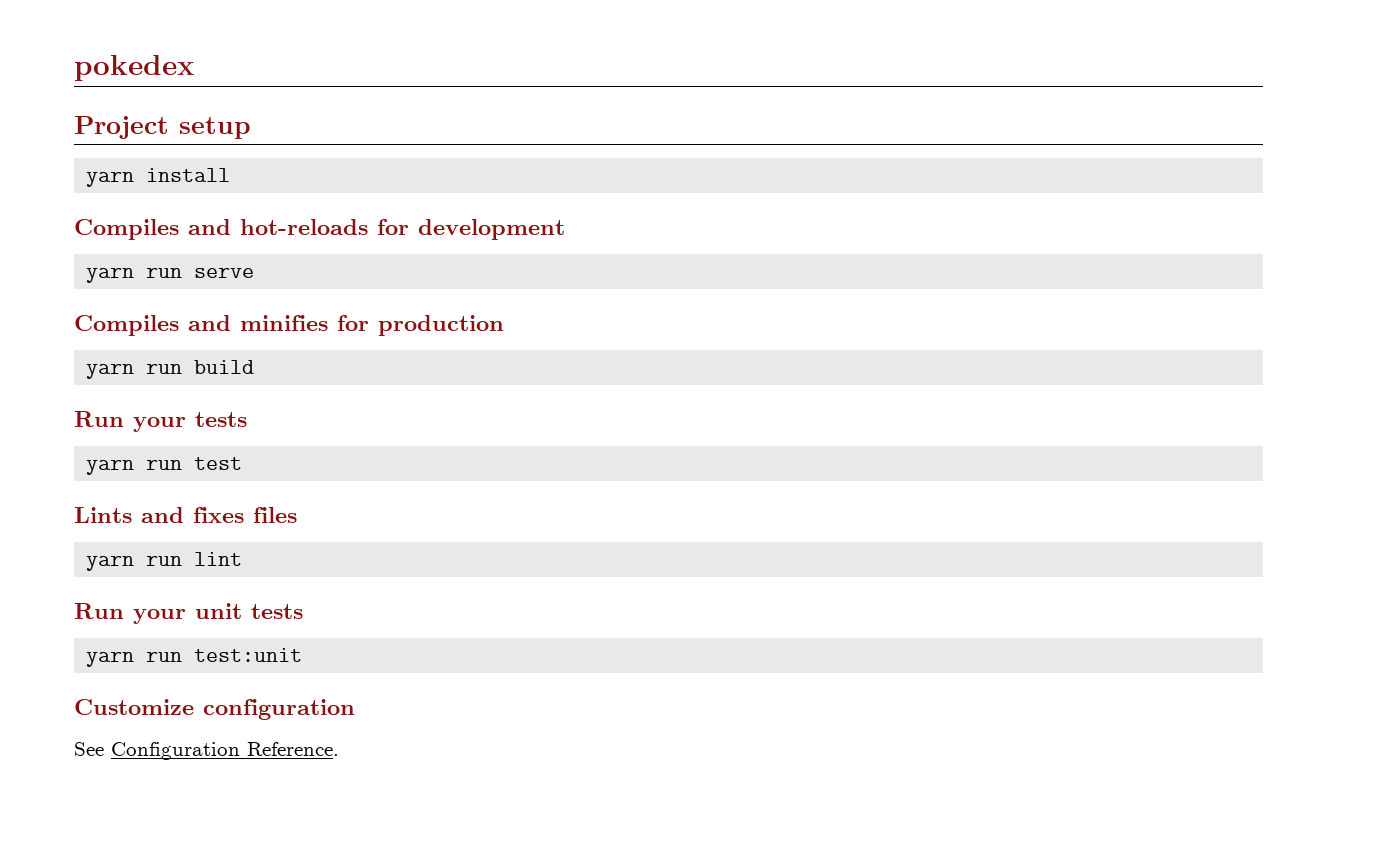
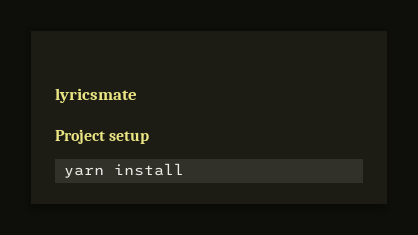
[74,55,195,81] pokedex -> [55,88,137,103] lyricsmate
[74,219,565,240] [86,268,255,283] [74,315,504,336] [86,360,255,379] [74,411,247,432] [86,457,243,475] [74,507,297,523] [86,552,243,571] [74,603,303,624] [86,648,303,667] [74,699,355,720] [74,742,339,760] // Compiles and hot-reloads for development // yarn run serve // Compiles and minifies for production // yarn run build // Run your tests // yarn run test // Lints and fixes files // yarn run lint // Run your unit tests // yarn run test:unit // Customize configuration // See Configuration Reference. -> (184, 169) none

